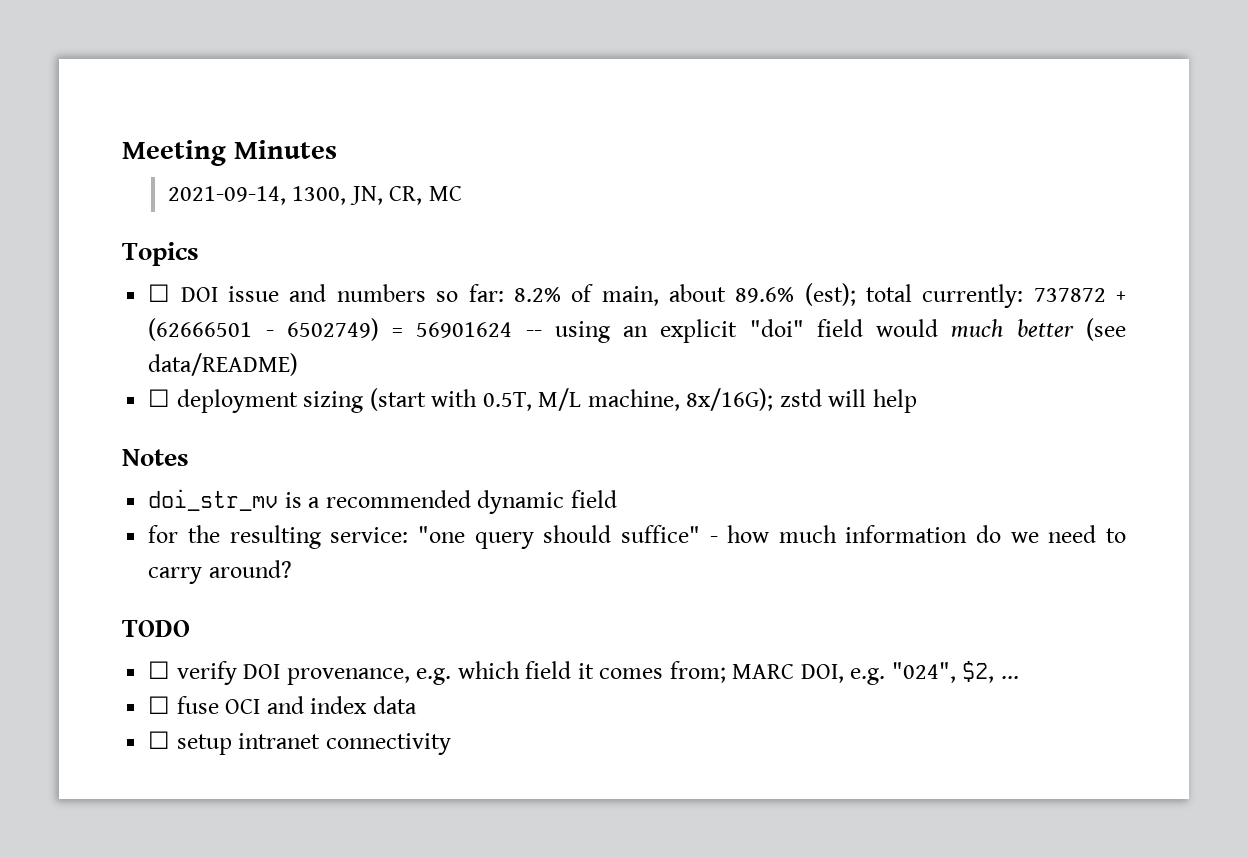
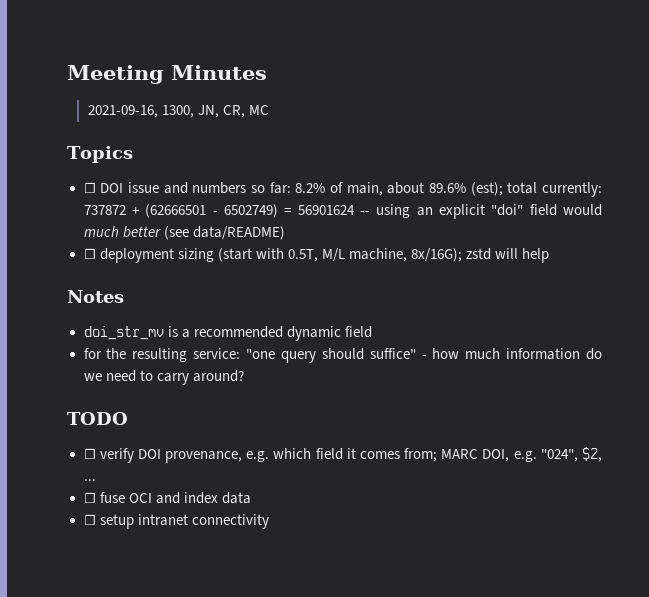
[167,186,286,205] 2021-09-14, -> [87,105,158,118] 2021-09-16,

